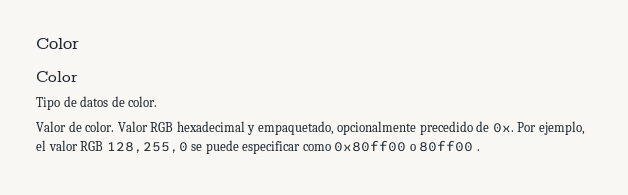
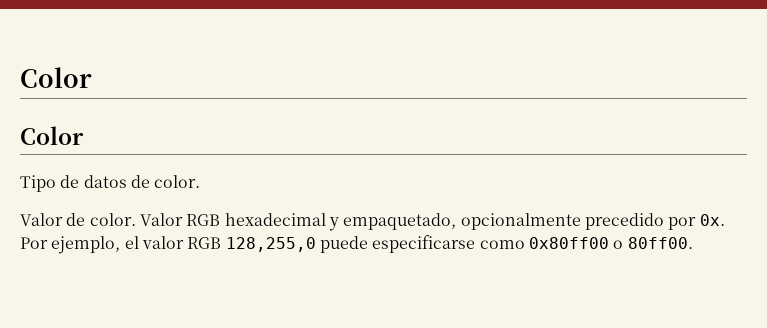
[476,121,490,132] de -> [668,217,697,230] por
[191,140,301,154] se puede especificar -> [319,235,476,253] puede especificarse
[419,140,480,152] 80ff00 . -> [627,237,693,249] 80ff00.

